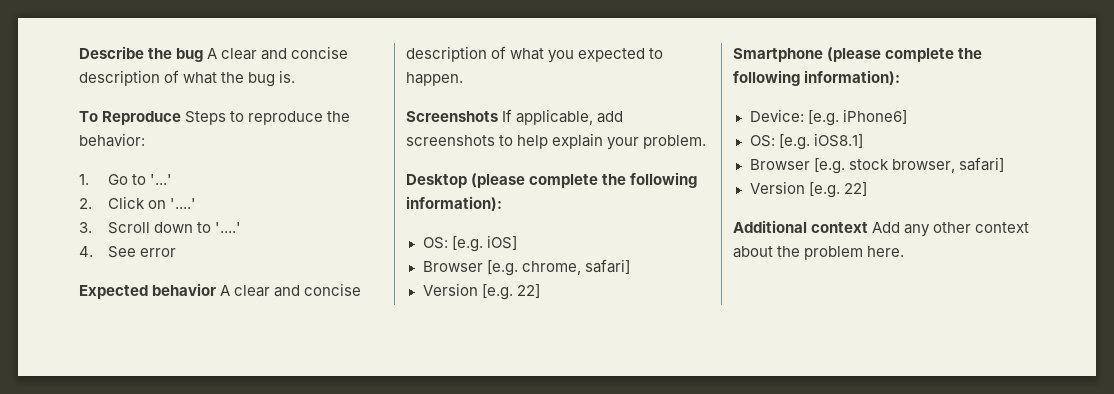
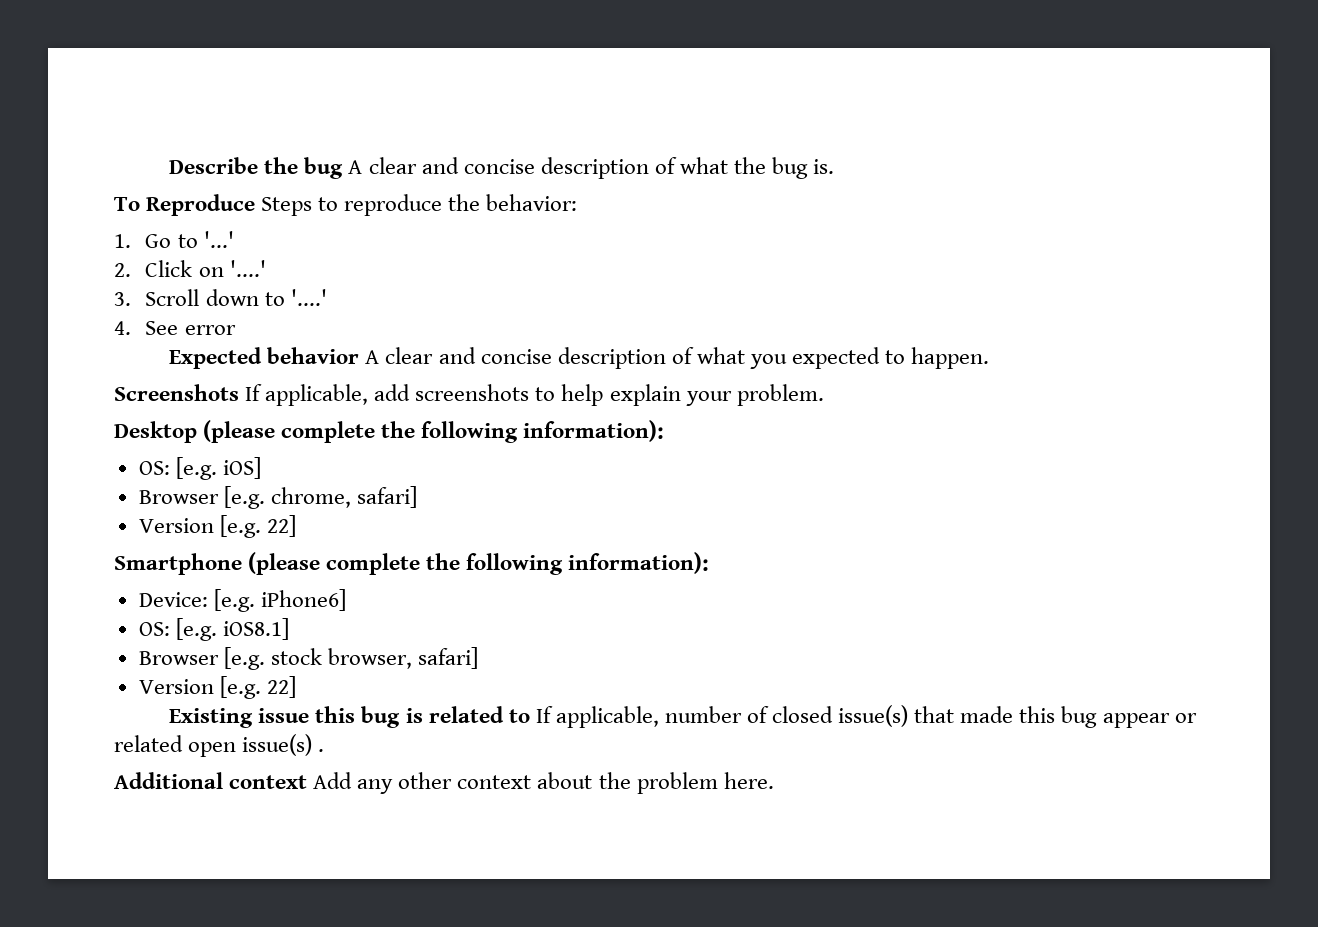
(867, 189) none -> [169,705,1197,728] [114,734,325,757] // Existing issue this bug is related to If applicable, number of closed issue(s) that made this bug appear or related open issue(s) .

